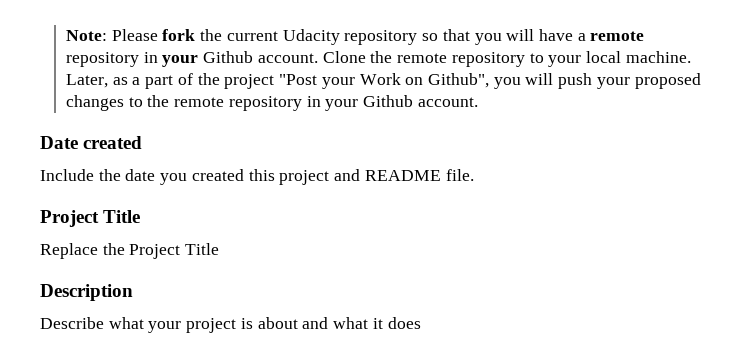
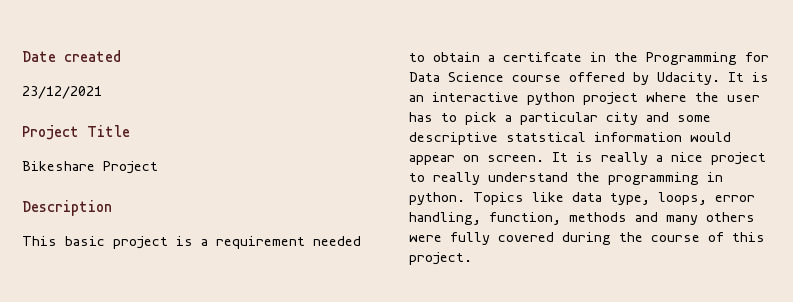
[66,29,645,45] [66,51,691,67] [66,73,701,89] [66,95,478,111] [40,136,143,149] [40,169,474,185] [40,210,141,227] [40,243,220,259] Note: Please fork the current Udacity repository so that you will have a remote repository in your Github account. Clone the remote repository to your local machine. Later, as a part of the project "Post your Work on Github", you will push your proposed changes to the remote repository in your Github account. // Date created // Include the date you created this project and README file. // Project Title // Replace the Project Title -> [22,50,121,62] [22,86,102,99] [22,125,130,140] [22,161,158,174] Date created // 23/12/2021 // Project Title // Bikeshare Project
[40,317,421,333] Describe what your project is about and what it does -> [22,236,361,249] [409,52,769,65] [409,72,769,85] [409,92,760,105] [409,112,711,125] [409,132,731,145] [409,152,766,165] [409,172,723,185] [409,192,755,205] [409,212,755,225] [409,232,765,245] [409,252,472,265] This basic project is a requirement needed to obtain a certifcate in the Programming for Data Science course offered by Udacity. It is an interactive python project where the user has to pick a particular city and some descriptive statstical information would appear on screen. It is really a nice project to really understand the programming in python. Topics like data type, loops, error handling, function, methods and many others were fully covered during the course of this project.

